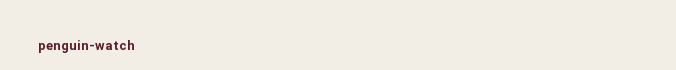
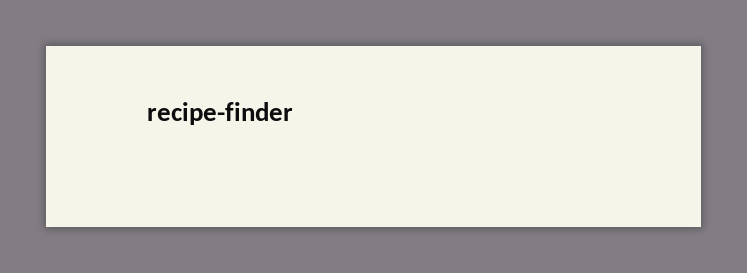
[38,40,135,53] penguin-watch -> [147,102,293,125] recipe-finder

